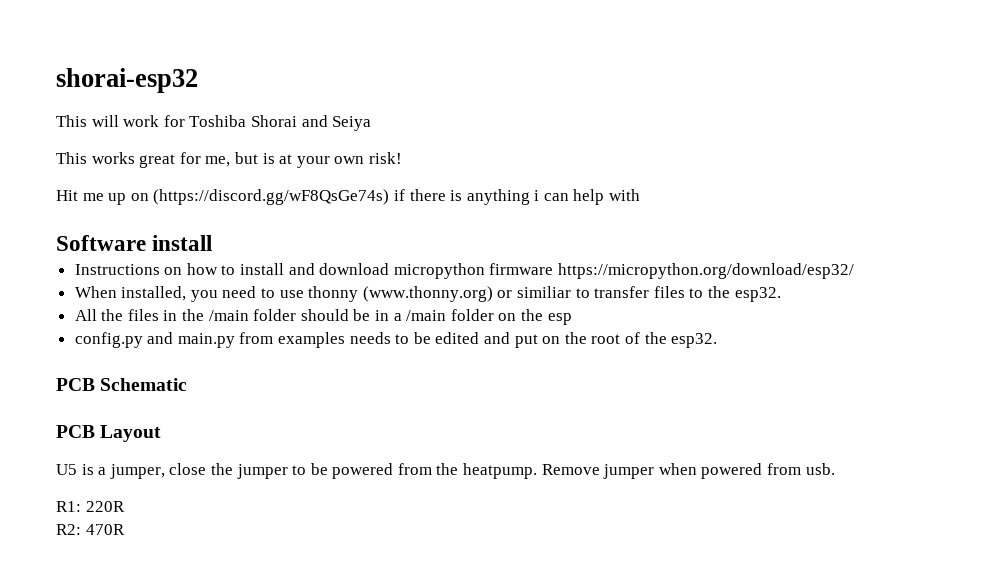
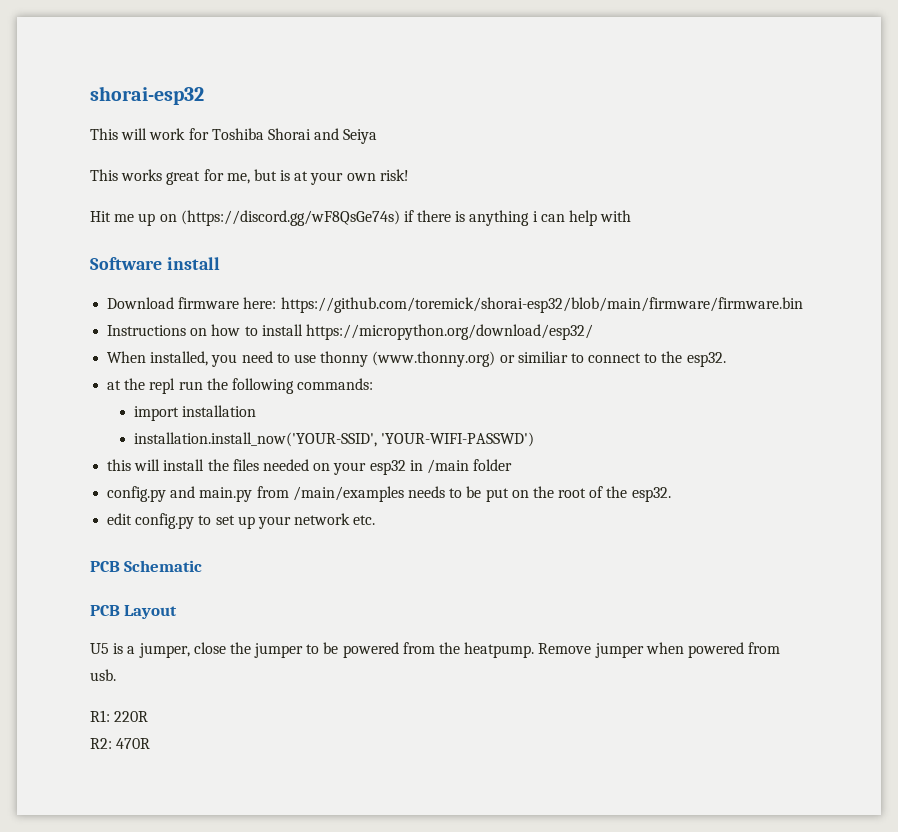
(213, 243) none -> [107,297,803,313] // Download firmware here: https://github.com/toremick/shorai-esp32/blob/main/firmware/firmware.bin
[288,263,554,279] and download micropython firmware -> (303, 330) none
[594,286,685,298] transfer files -> [588,353,642,363] connect
[74,309,572,325] All the files in the /main folder should be in a /main folder on the esp -> [107,378,374,394] [133,405,256,421] [133,432,534,447] [107,459,513,475] at the repl run the following commands: // import installation // installation.install_now('YOUR-SSID', 'YOUR-WIFI-PASSWD') // this will install the files needed on your esp32 in /main folder
[278,332,346,348] examples -> [292,486,404,502] /main/examples
[435,332,511,344] edited and -> (482, 492) none
(718, 340) none -> [107,513,376,529] // edit config.py to set up your network etc.

